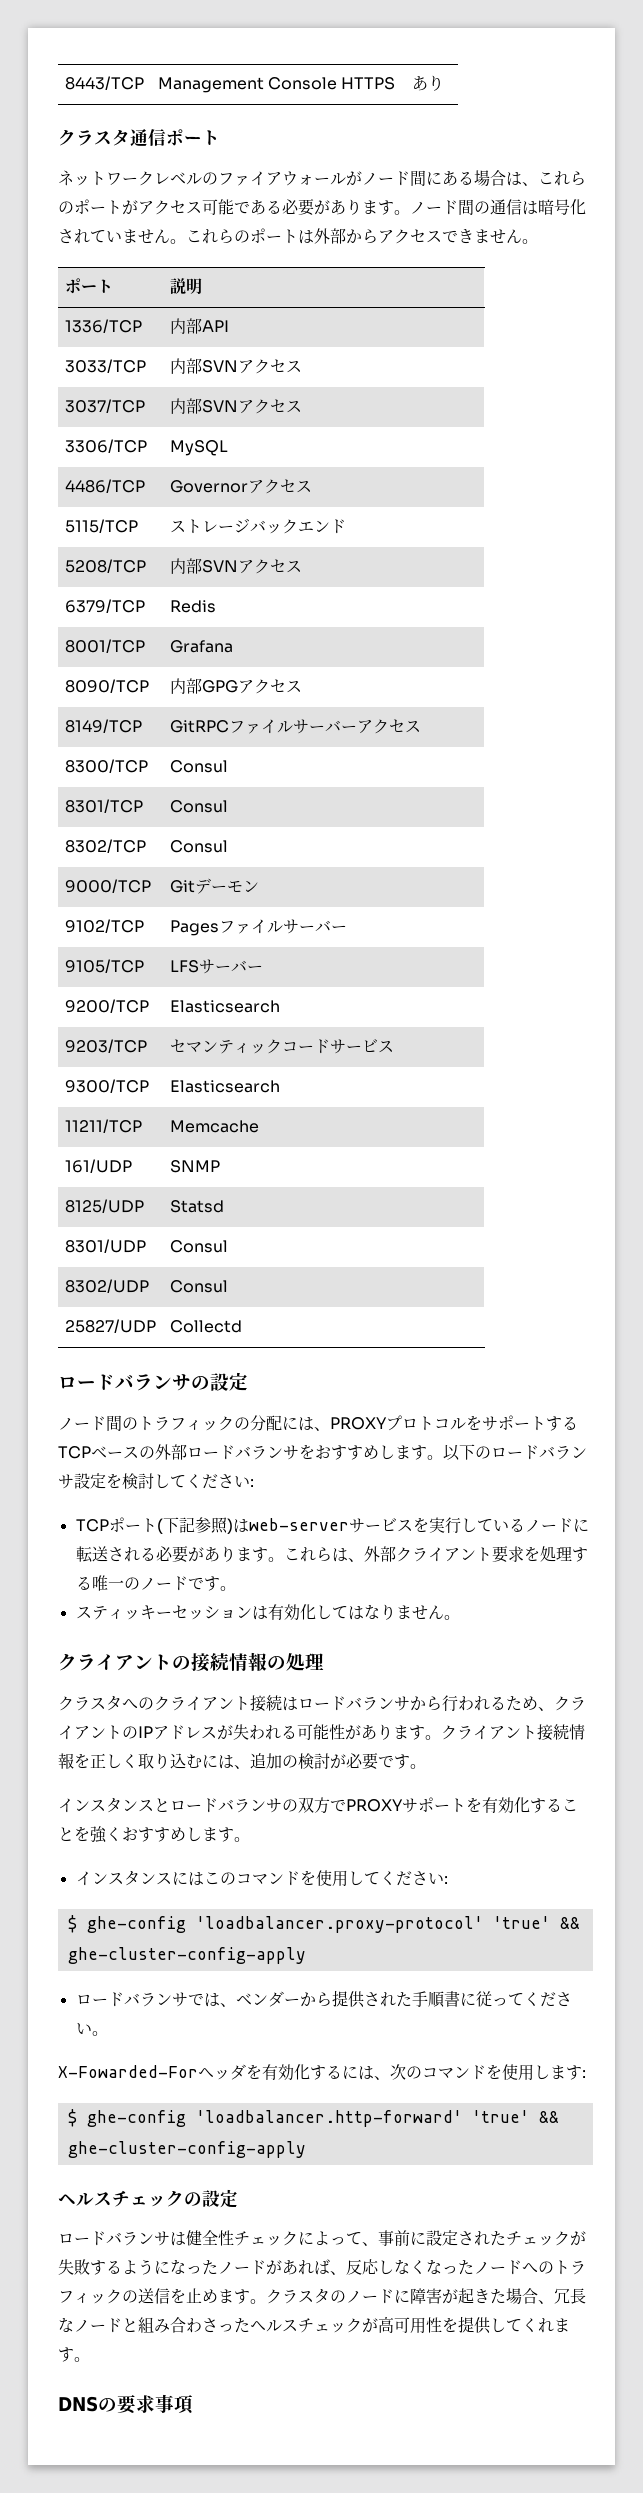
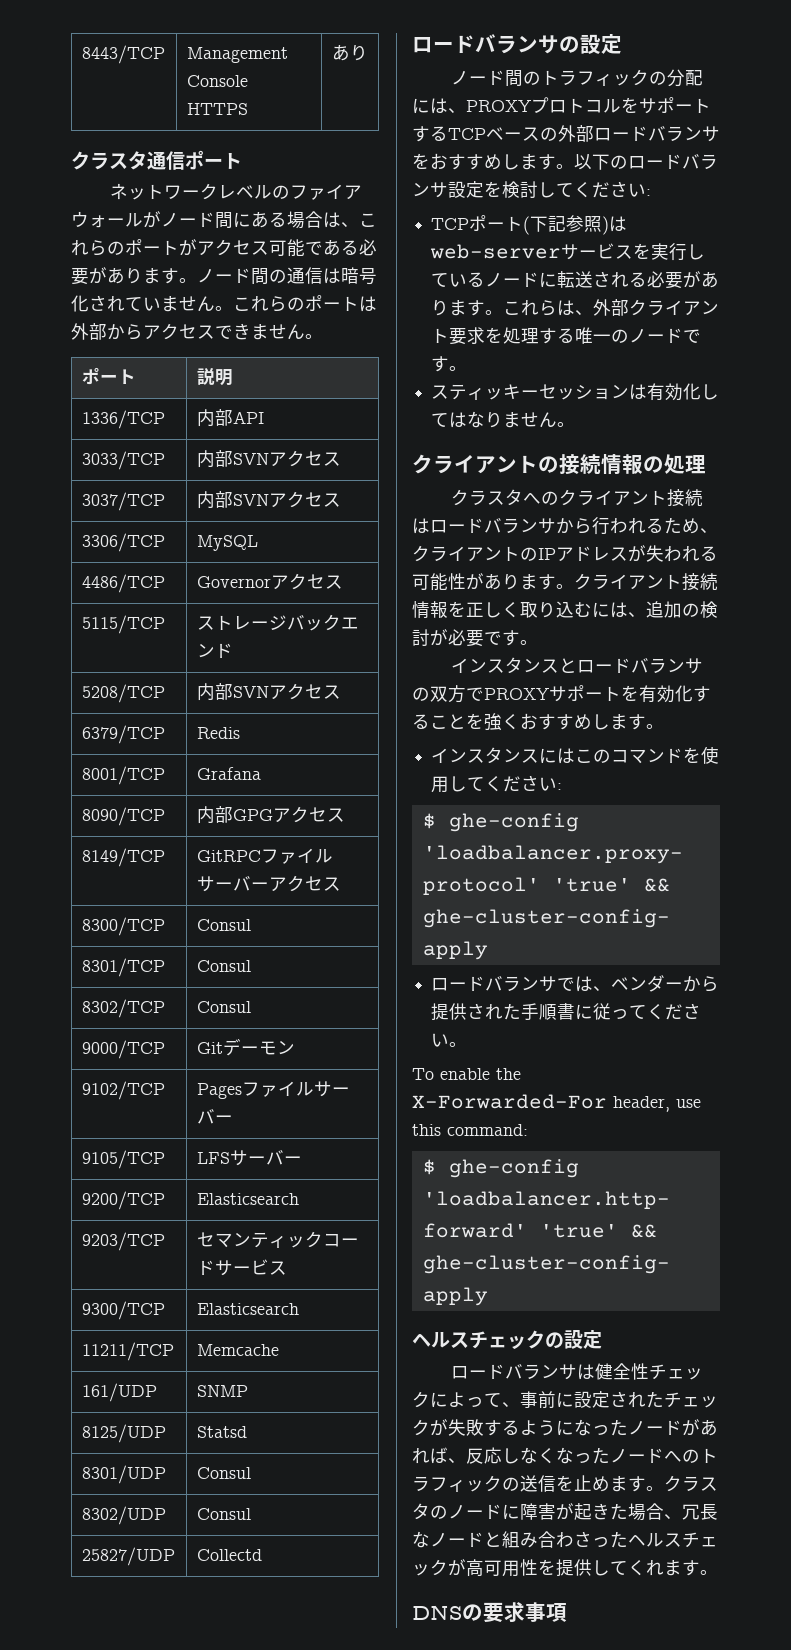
[58,2064,586,2081] X-Fowarded-Forヘッダを有効化するには、次のコマンドを使用します: -> [412,1068,521,1080] [412,1094,701,1112] [412,1124,528,1136] To enable the X-Forwarded-For header, use this command:

